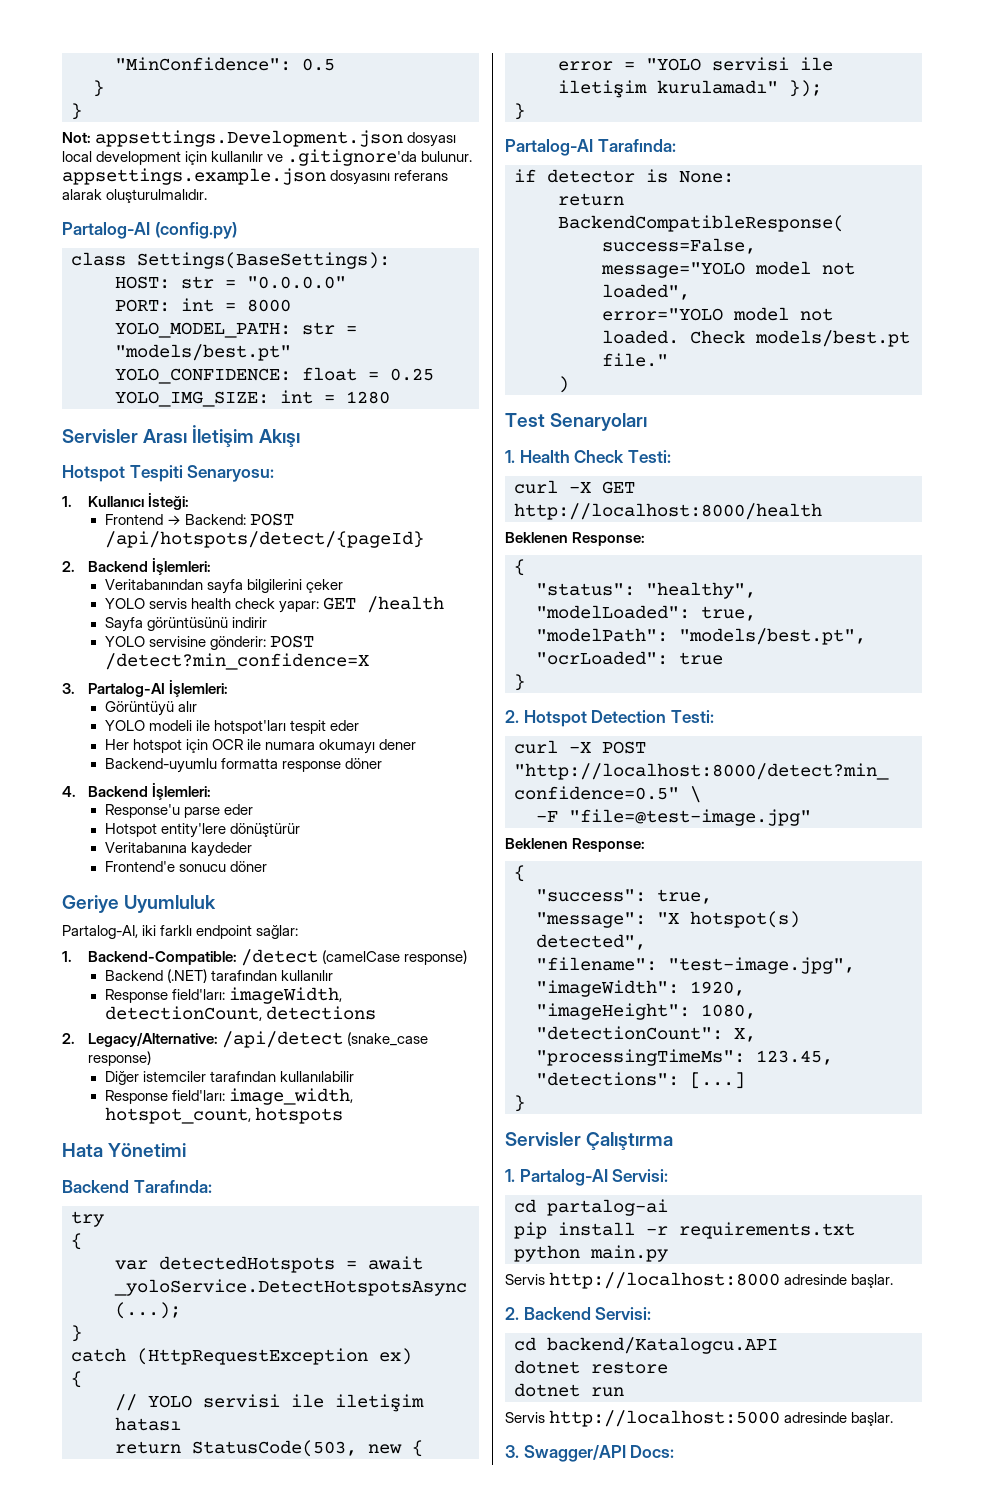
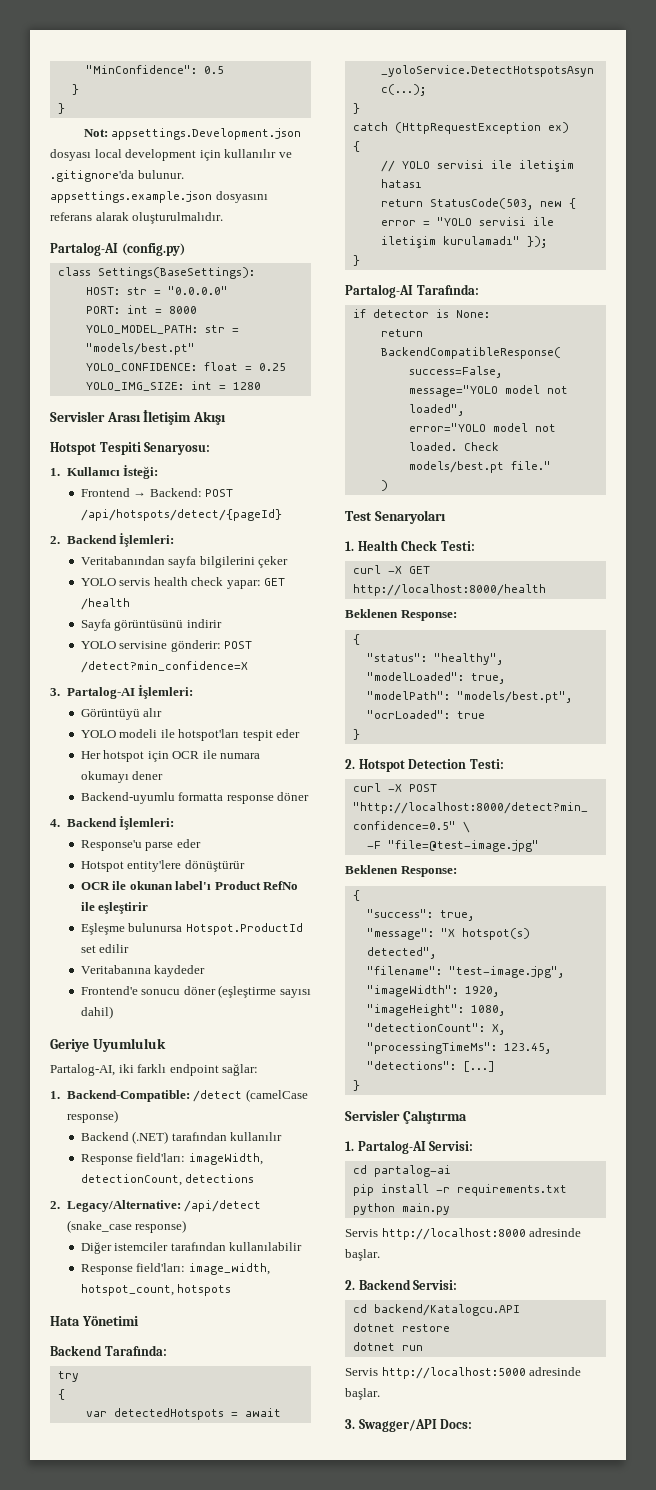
(300, 830) none -> [80,881,299,890] [80,902,149,914] [80,923,303,935] [80,944,130,953] // OCR ile okunan label'ı Product RefNo ile eşleştirir // Eşleşme bulunursa Hotspot.ProductId set edilir
(267, 866) none -> [218,985,311,998] [80,1006,113,1019] (eşleştirme sayısı dahil)

